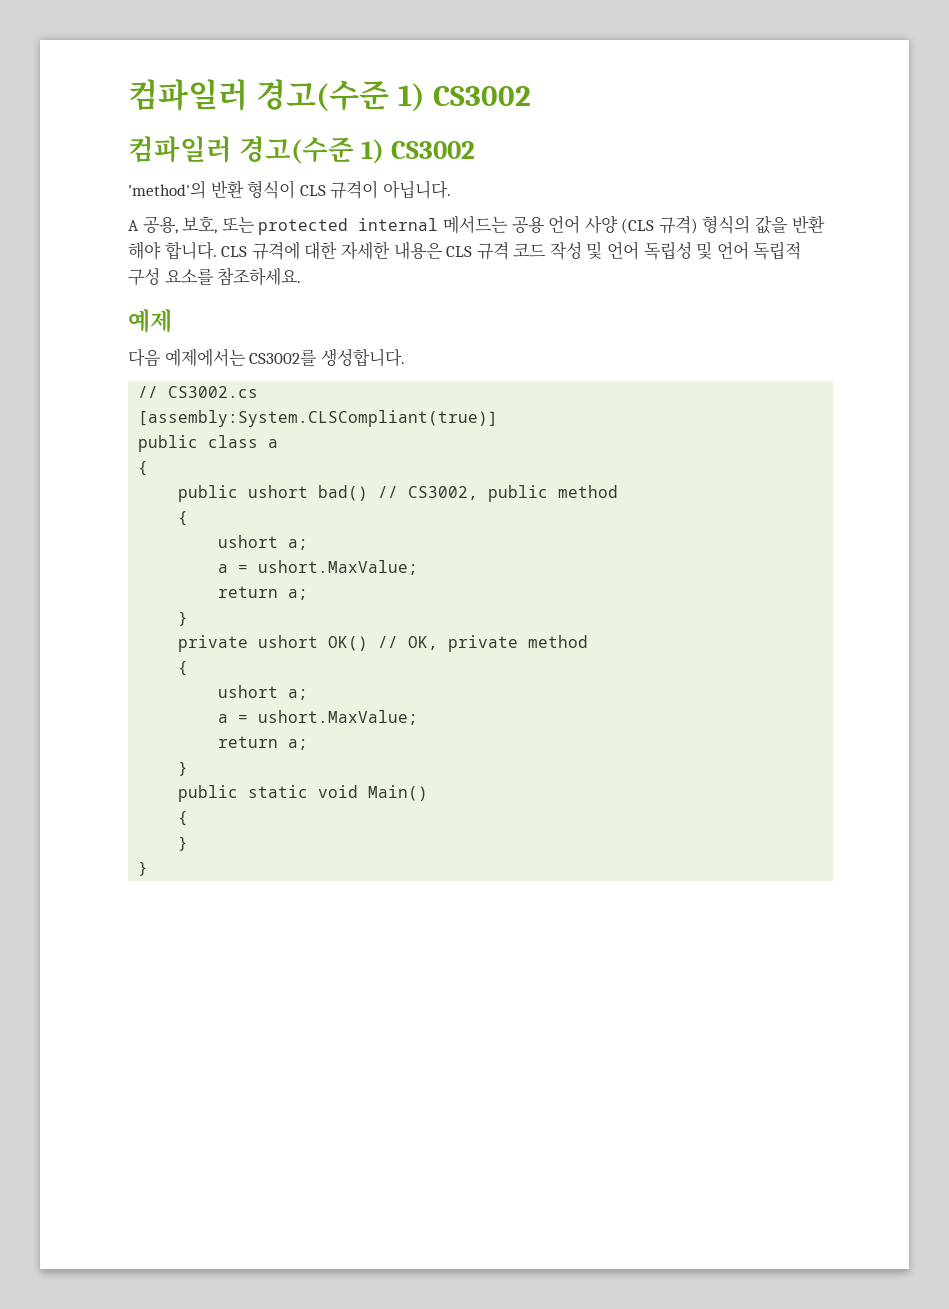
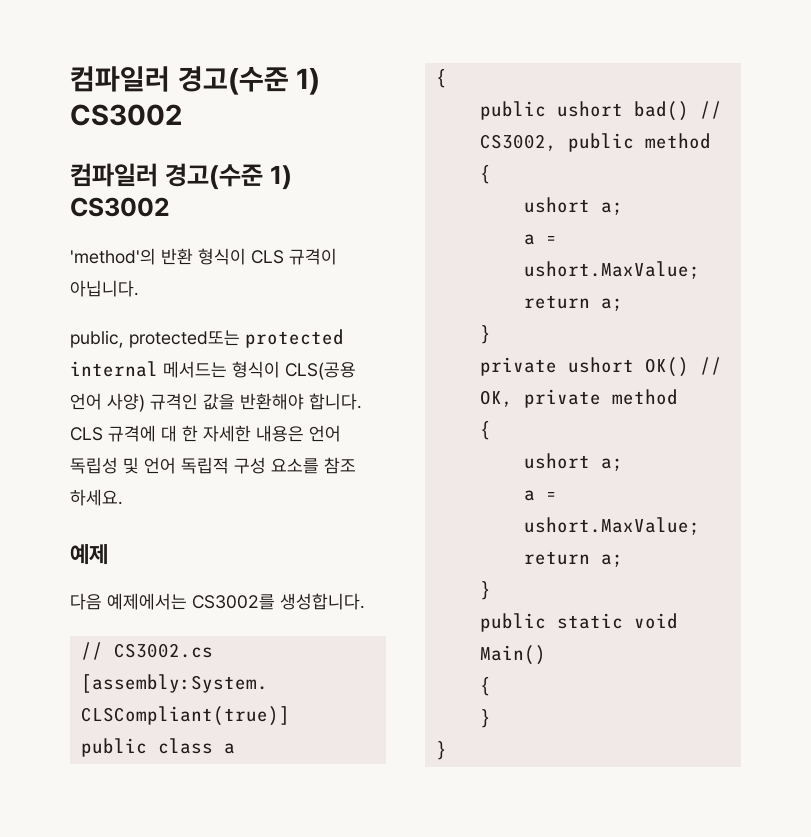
[128,215,825,235] [128,241,603,260] A 공용, 보호, 또는 protected internal 메서드는 공용 언어 사양 (CLS 규격) 형식의 값을 반환 해야 합니다. CLS 규격에 대한 자세한 내용은 CLS 규격 코드 작성 및 -> [70,329,344,348] [70,361,356,380] [70,393,362,412] [70,425,304,442] public, protected또는 protected internal 메서드는 형식이 CLS(공용 언어 사양) 규격인 값을 반환해야 합니다. CLS 규격에 대 한 자세한 내용은
[217,267,302,286] 참조하세요. -> [324,457,356,474] [70,489,123,506] 참조 하세요.

